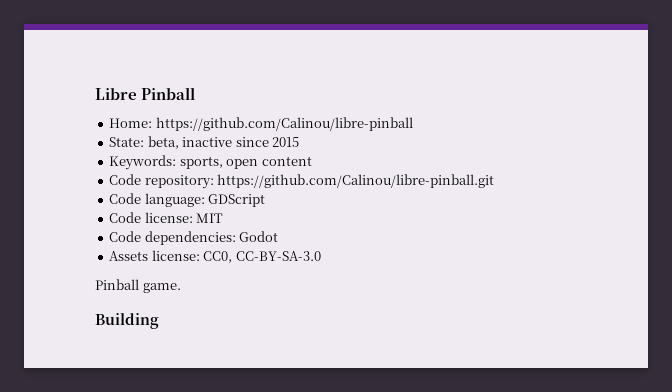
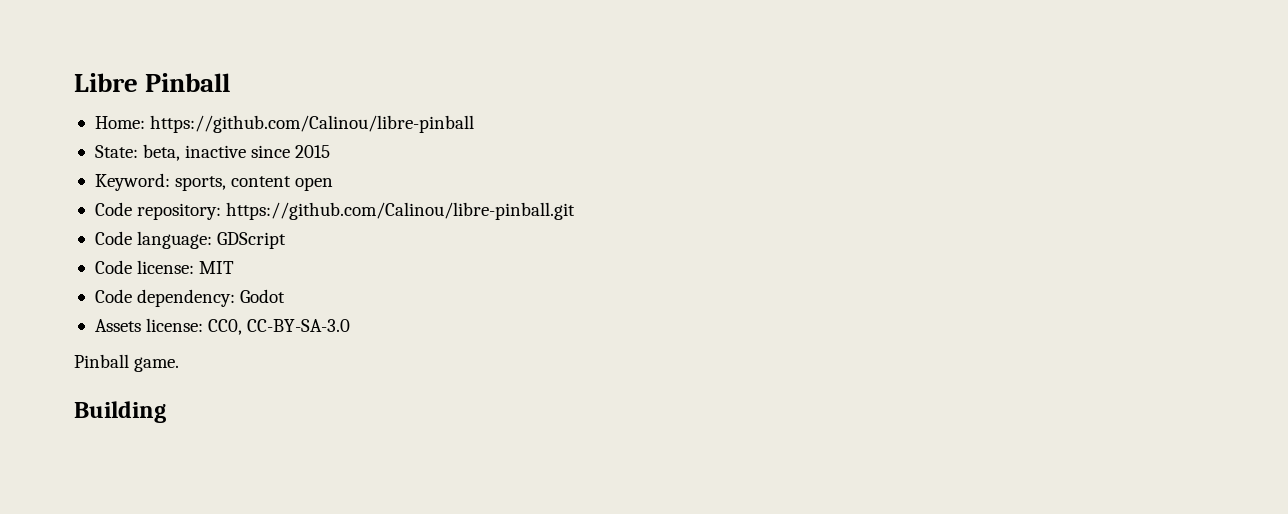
[109,155,223,170] Keywords: sports, -> [94,173,292,191] Keyword: sports, content
[261,156,312,166] content -> (334, 184) none
[144,231,236,245] dependencies: -> [137,289,236,307] dependency:

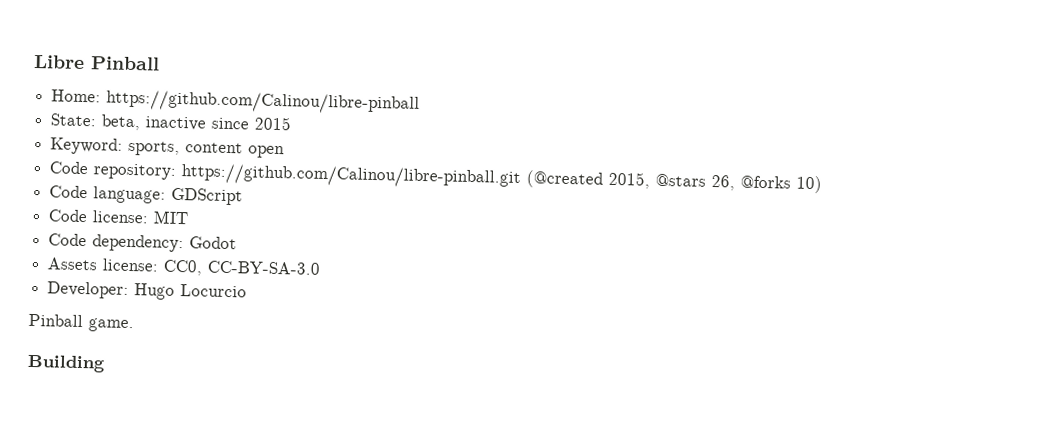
(576, 211) none -> [526,170,823,194] (@created 2015, @stars 26, @forks 10)
(351, 325) none -> [47,281,248,300] // Developer: Hugo Locurcio

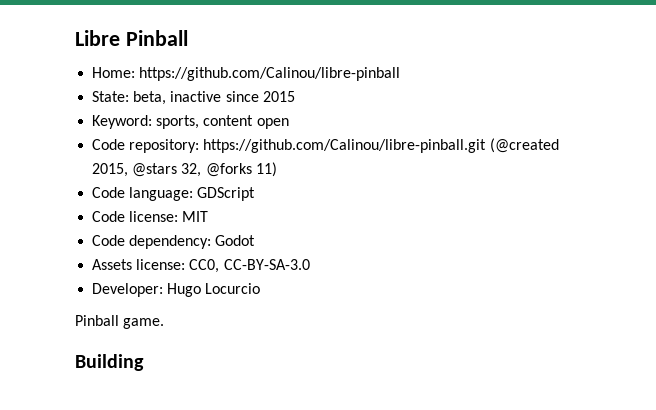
[711,174,823,194] 26, @forks 10) -> [181,162,277,177] 32, @forks 11)

